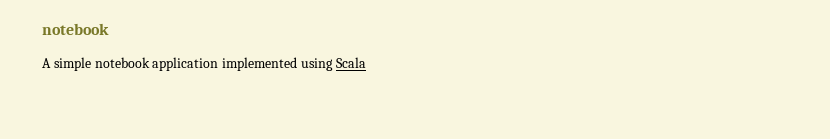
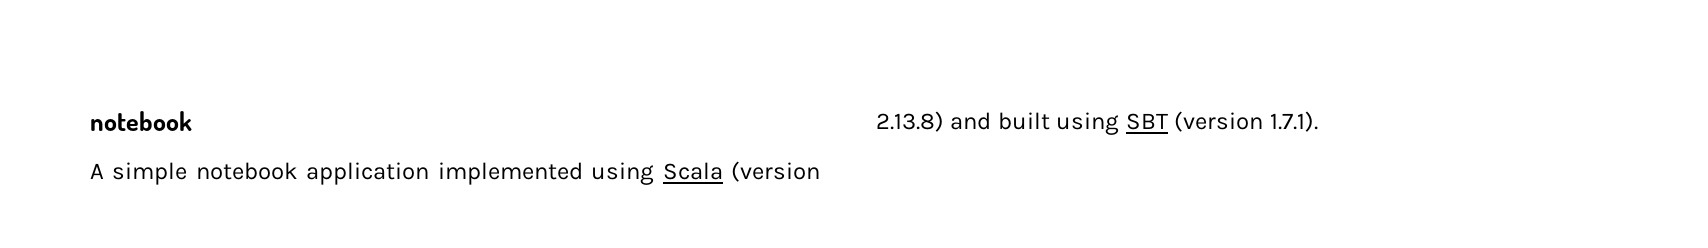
(366, 62) none -> [731,161,820,182] [876,111,1318,135] (version 2.13.8) and built using SBT (version 1.7.1).

